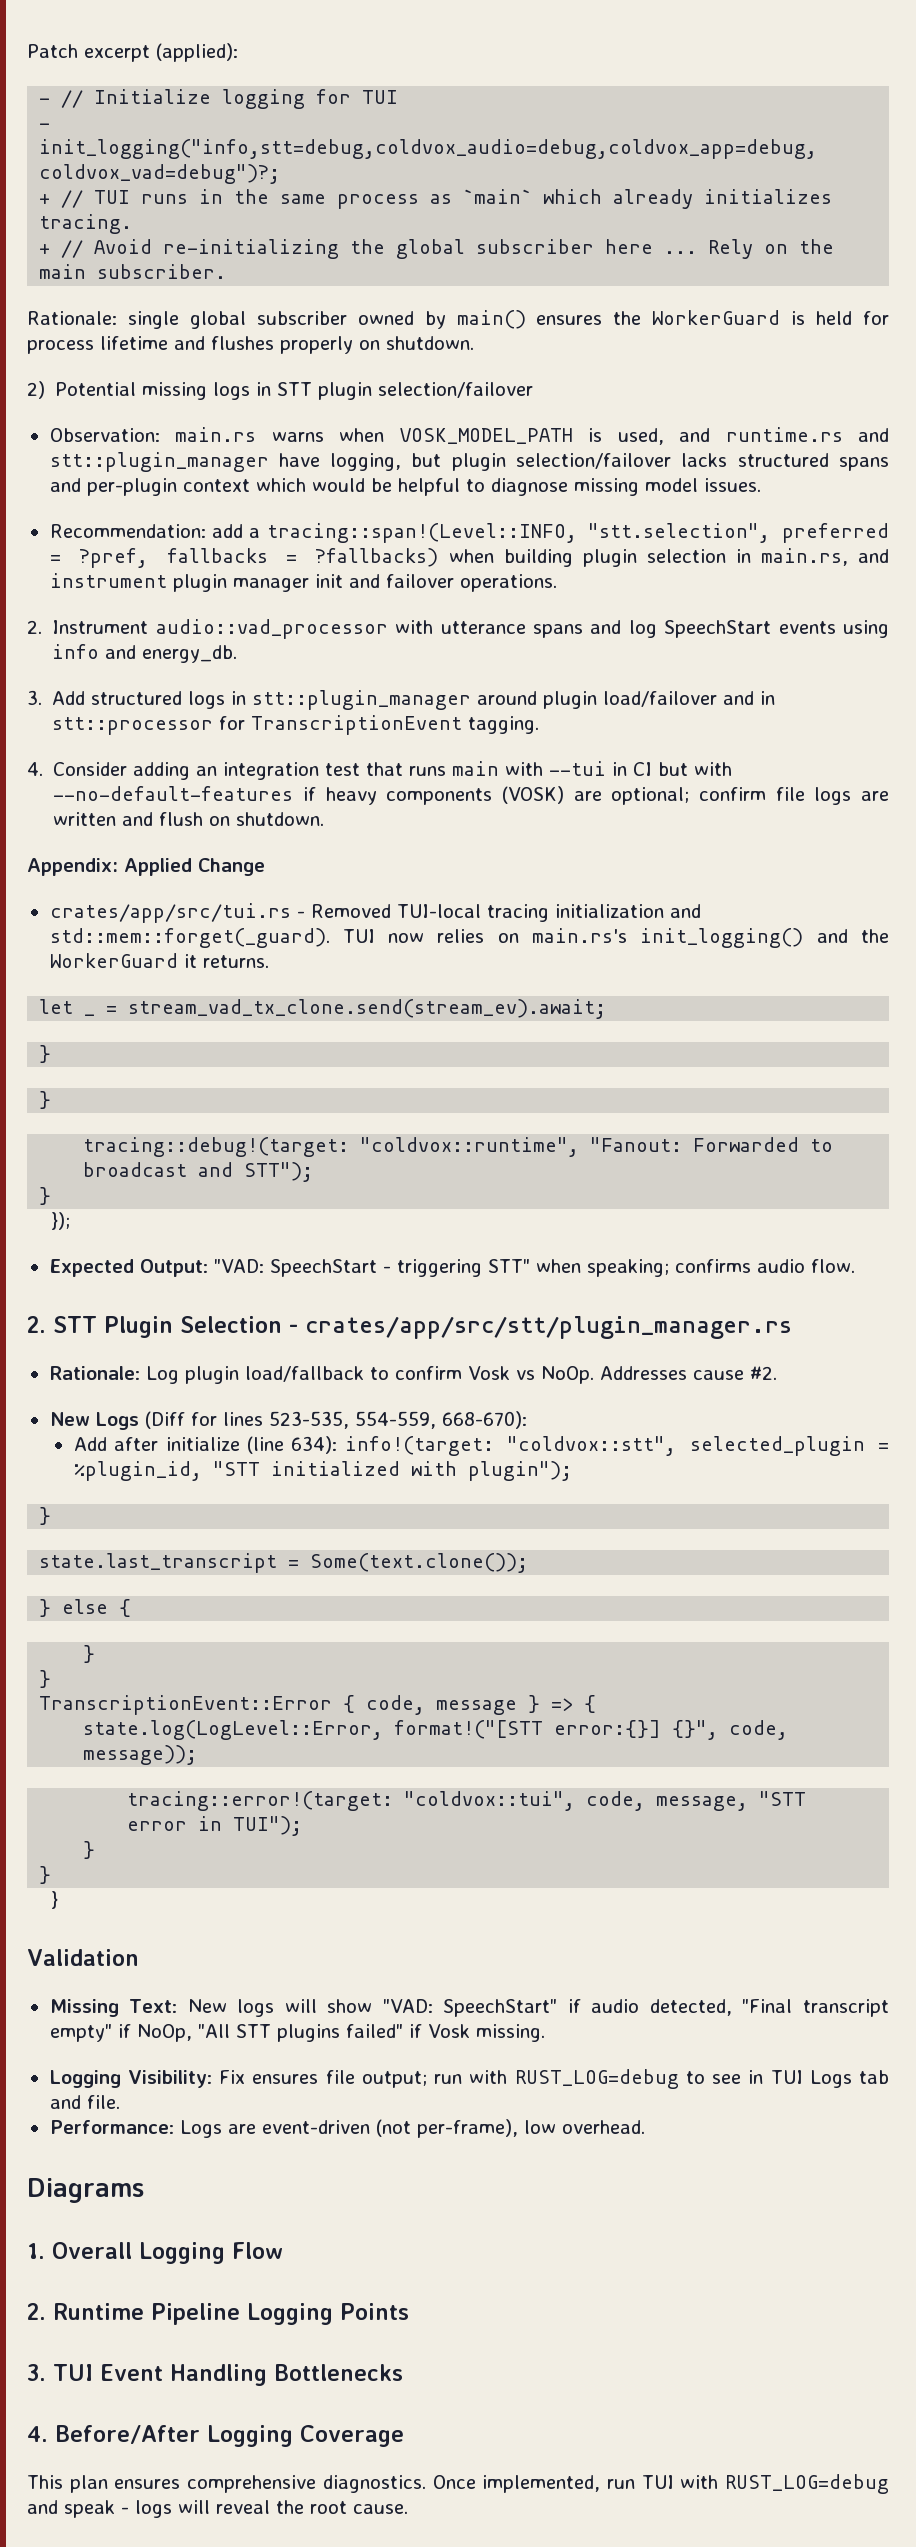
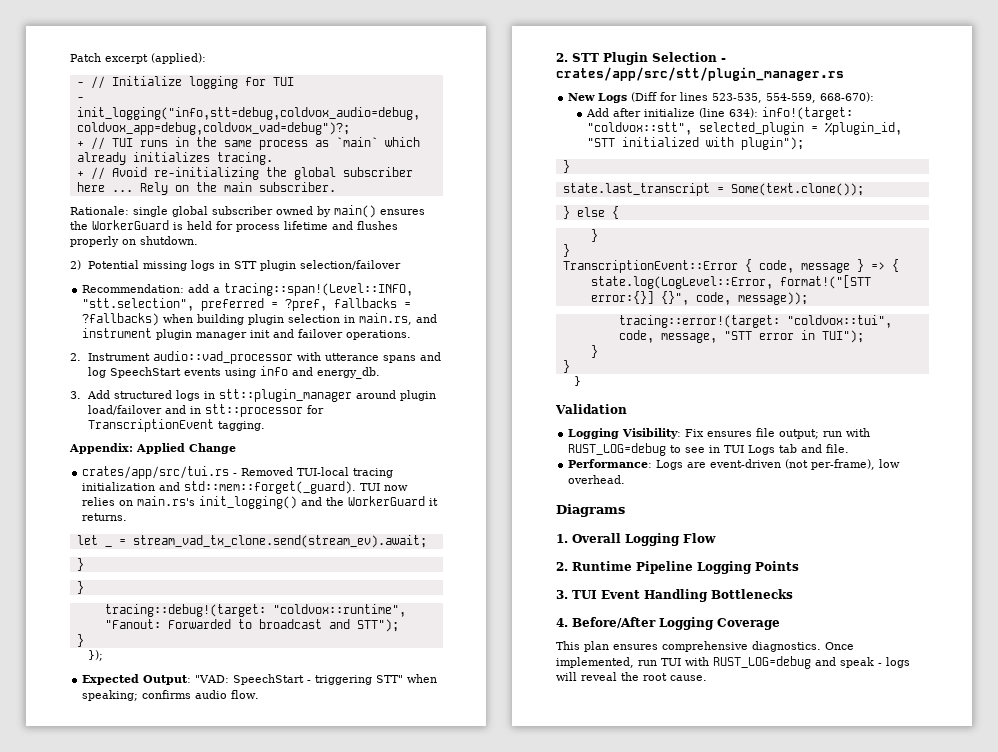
[49,427,889,445] [49,452,889,472] [49,478,761,496] // Observation: main.rs warns when VOSK_MODEL_PATH is used, and runtime.rs and stt::plugin_manager have logging, but plugin selection/failover lacks structured spans and per-plugin context which would be helpful to diagnose missing model issues. -> (402, 265) none
[27,761,733,780] [53,786,889,805] [53,812,325,826] // 4. Consider adding an integration test that runs main with --tui in CI but with --no-default-features if heavy components (VOSK) are optional; confirm file logs are written and flush on shutdown. -> (266, 426) none
[49,1366,777,1384] // Rationale: Log plugin load/fallback to confirm Vosk vs NoOp. Addresses cause #2. -> (844, 74) none
[49,1999,889,2017] [49,2024,545,2042] // Missing Text: New logs will show "VAD: SpeechStart" if audio detected, "Final transcript empty" if NoOp, "All STT plugins failed" if Vosk missing. -> (627, 409) none

